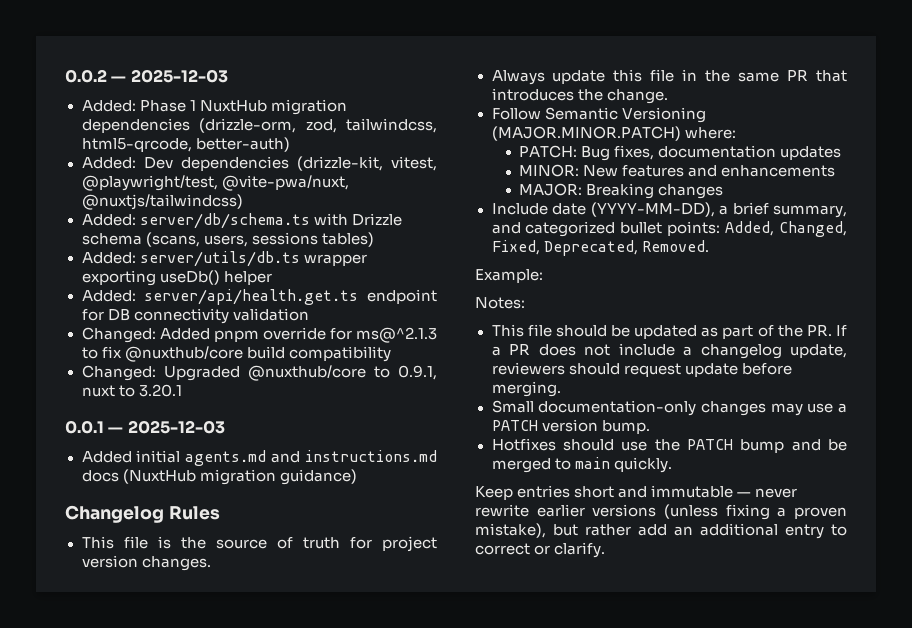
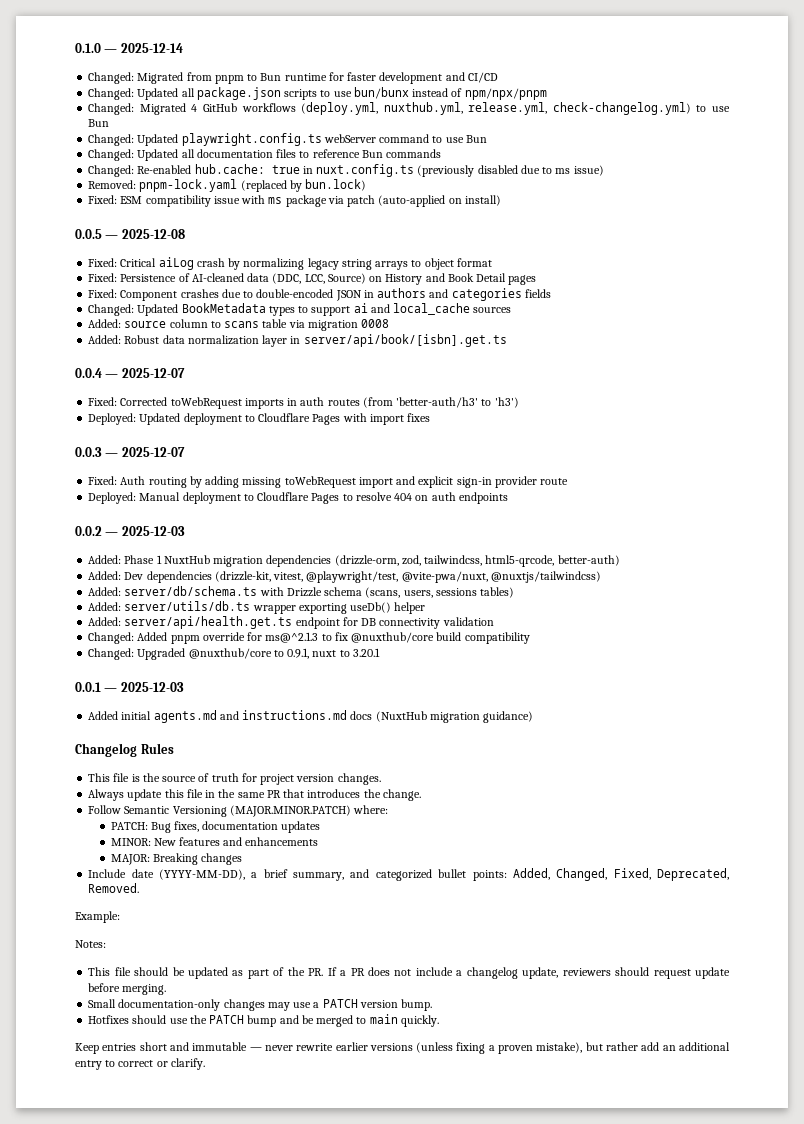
(65, 76) none -> [75,43,183,53] [88,72,498,84] [88,87,547,100] [88,102,730,115] [88,119,110,127] [88,133,487,146] [88,149,442,161] [88,164,604,177] [88,179,367,192] [88,195,501,207] [75,229,185,239] [88,257,492,270] [88,273,537,285] [88,288,551,301] [88,303,512,316] [88,319,390,331] [88,334,507,347] [75,368,185,378] [88,397,519,409] [88,413,431,425] [75,447,185,457] [88,476,569,488] [88,492,508,504] 0.1.0 — 2025-12-14 // Changed: Migrated from pnpm to Bun runtime for faster development and CI/CD // Changed: Updated all package.json scripts to use bun/bunx instead of npm/npx/pnpm // Changed: Migrated 4 GitHub workflows (deploy.yml, nuxthub.yml, release.yml, check-changelog.yml) to use Bun // Changed: Updated playwright.config.ts webServer command to use Bun // Changed: Updated all documentation files to reference Bun commands // Changed: Re-enabled hub.cache: true in nuxt.config.ts (previously disabled due to ms issue) // Removed: pnpm-lock.yaml (replaced by bun.lock) // Fixed: ESM compatibility issue with ms package via patch (auto-applied on install) // 0.0.5 — 2025-12-08 // Fixed: Critical aiLog crash by normalizing legacy string arrays to object format // Fixed: Persistence of AI-cleaned data (DDC, LCC, Source) on History and Book Detail pages // Fixed: Component crashes due to double-encoded JSON in authors and categories fields // Changed: Updated BookMetadata types to support ai and local_cache sources // Added: source column to scans table via migration 0008 // Added: Robust data normalization layer in server/api/book/[isbn].get.ts // 0.0.4 — 2025-12-07 // Fixed: Corrected toWebRequest imports in auth routes (from 'better-auth/h3' to 'h3') // Deployed: Updated deployment to Cloudflare Pages with import fixes // 0.0.3 — 2025-12-07 // Fixed: Auth routing by adding missing toWebRequest import and explicit sign-in provider route // Deployed: Manual deployment to Cloudflare Pages to resolve 404 on auth endpoints //

